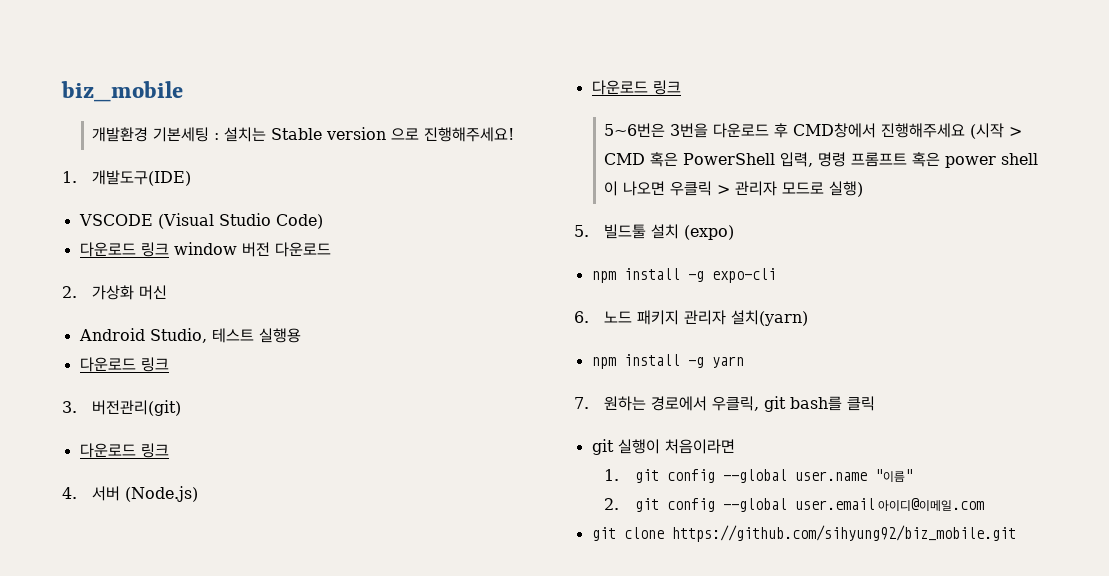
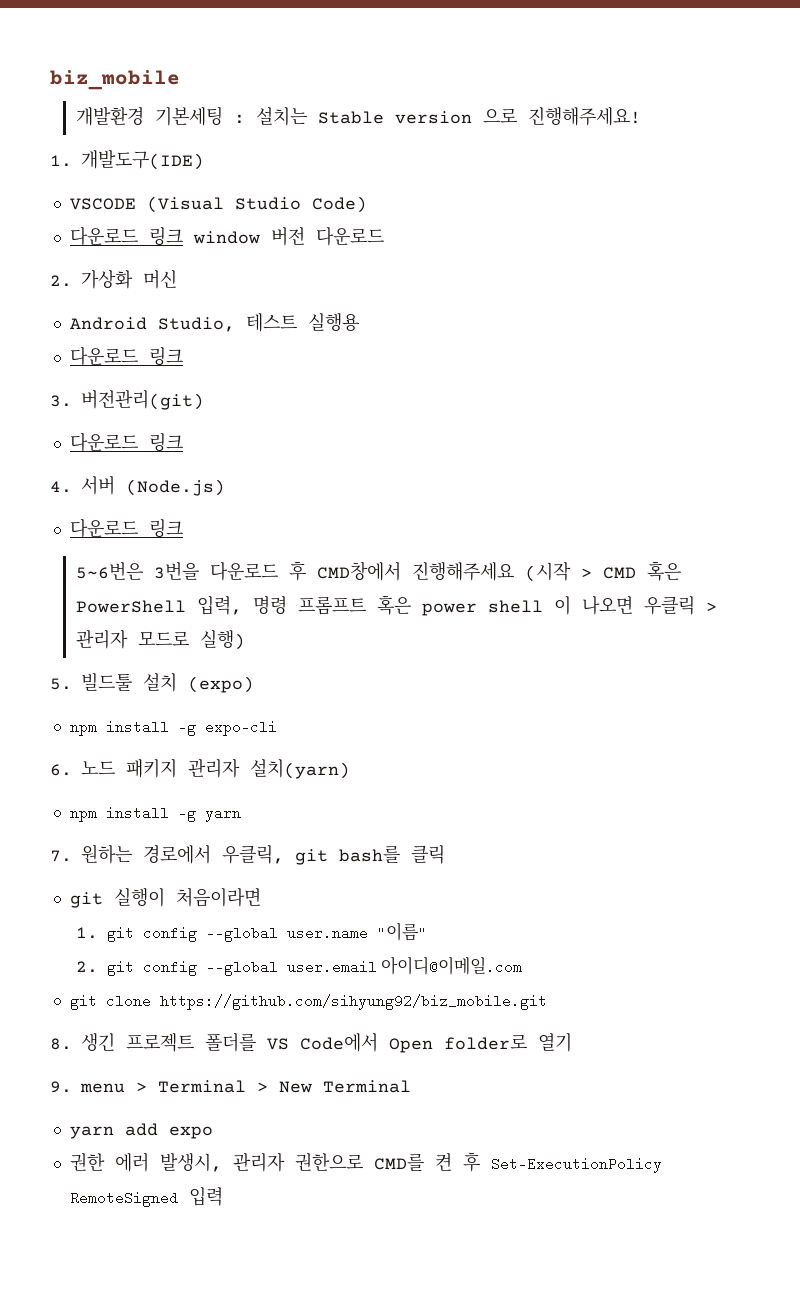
(1016, 533) none -> [50,1033,572,1053] [50,1080,411,1093] [69,1123,213,1139] [69,1152,662,1173] [69,1187,223,1207] // 8. 생긴 프로젝트 폴더를 VS Code에서 Open folder로 열기 // 9. menu > Terminal > New Terminal // yarn add expo // 권한 에러 발생시, 관리자 권한으로 CMD를 켠 후 Set-ExecutionPolicy RemoteSigned 입력

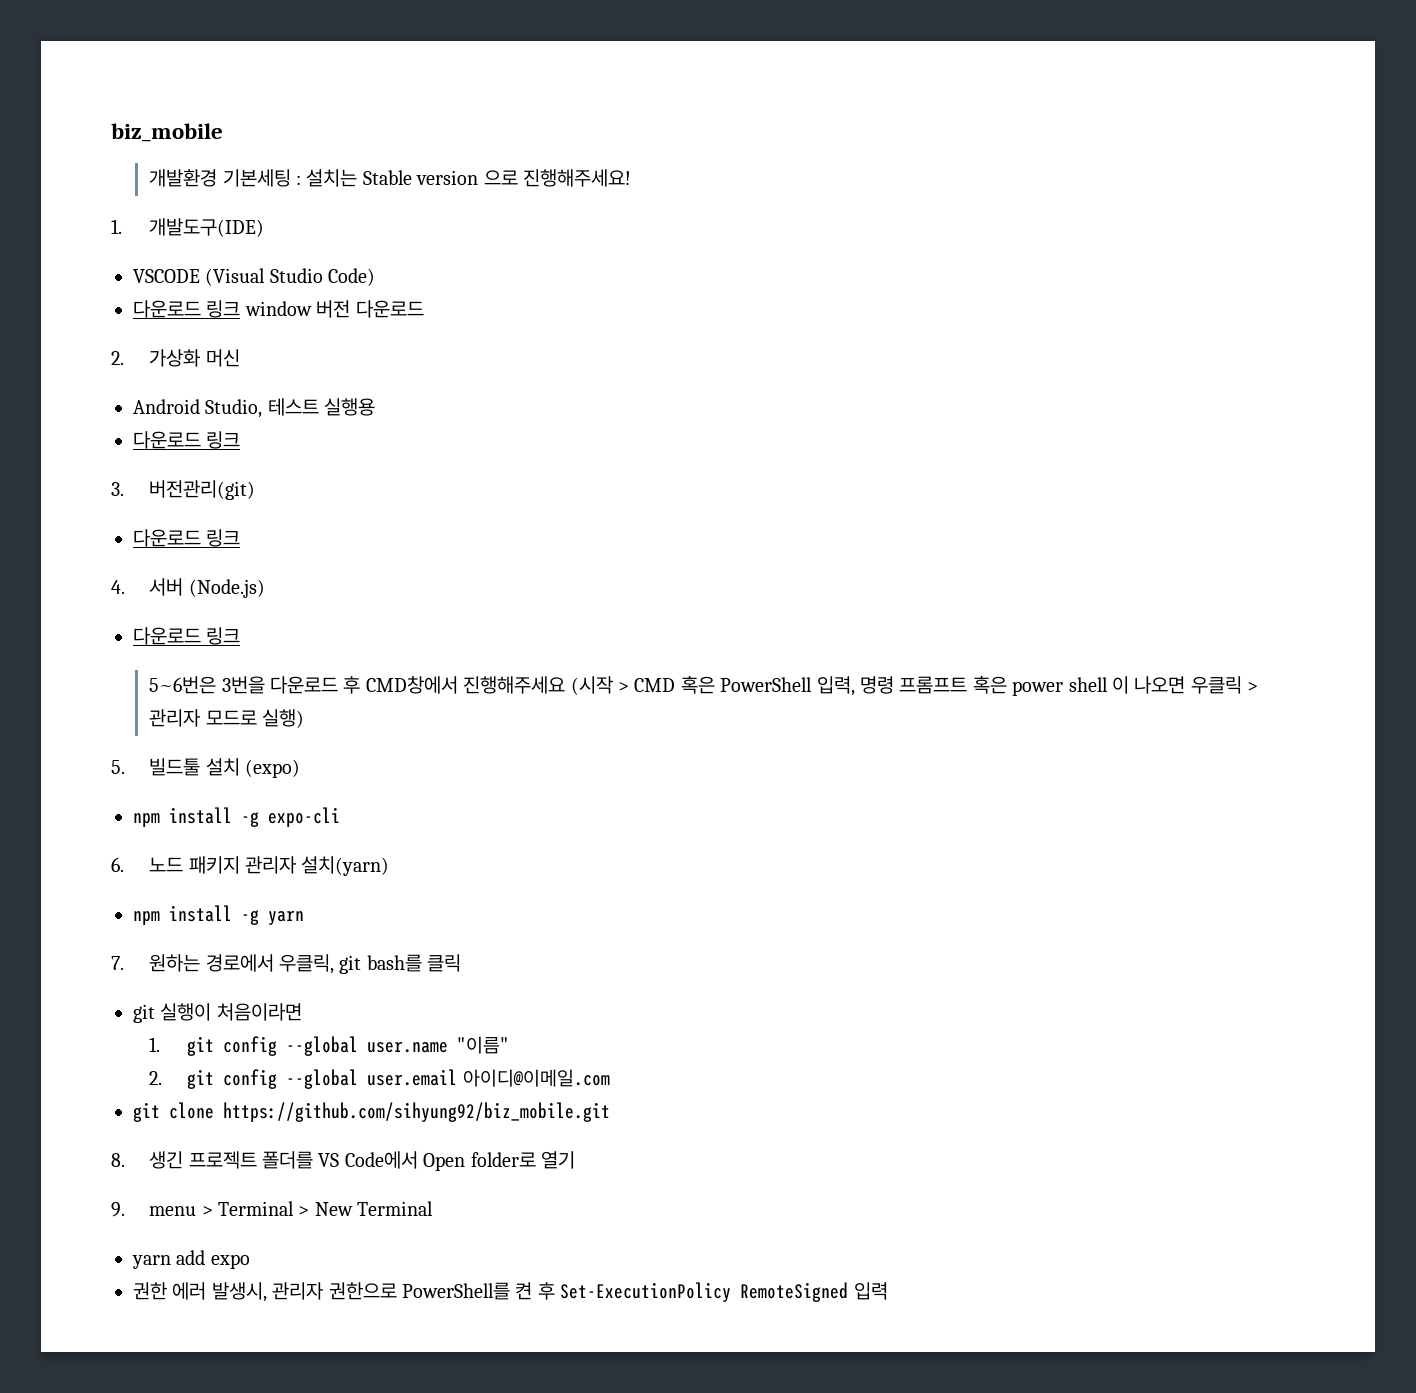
[373,1153,424,1171] CMD를 -> [402,1282,510,1300] PowerShell를

